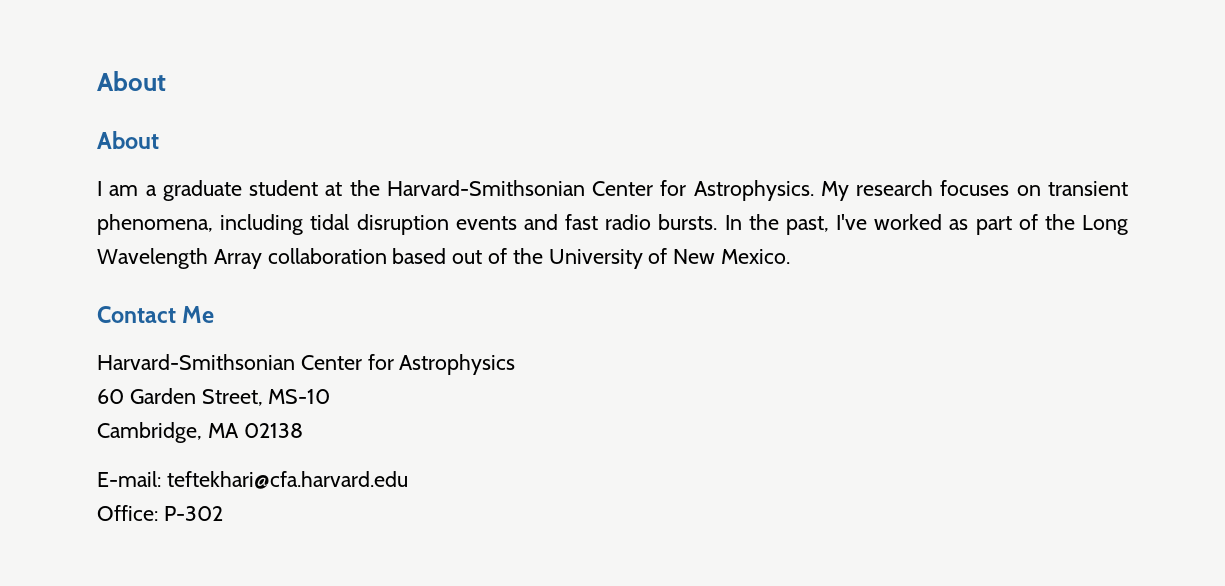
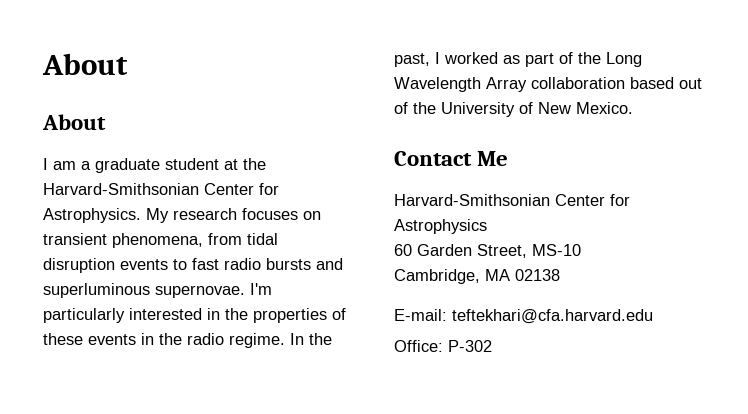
[220,214,304,235] including -> [208,233,242,245] from
[523,214,558,230] and -> [173,259,187,270] to
[658,214,718,230] bursts. -> [266,258,343,270] [43,283,272,298] [43,308,346,323] [43,333,285,348] bursts and superluminous supernovae. I'm particularly interested in the properties of these events in the radio regime.
[835,214,867,230] I've -> [435,52,440,64] I

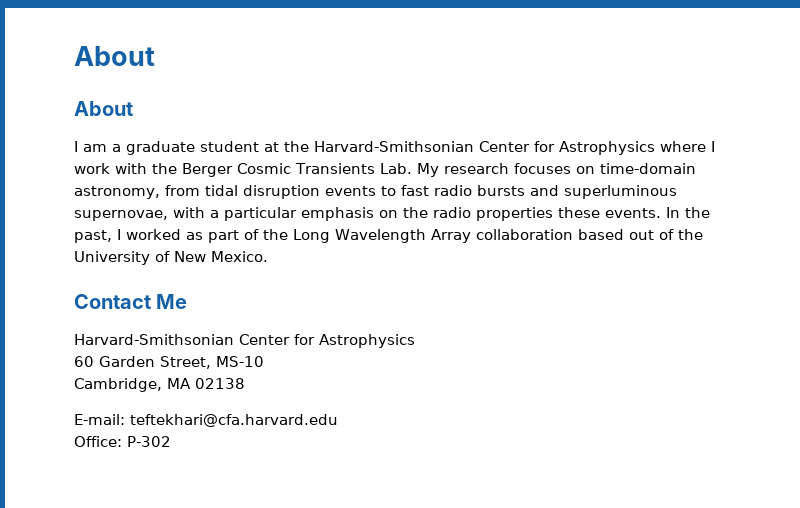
[43,208,141,223] Astrophysics. -> [559,141,715,155] [74,163,412,177] Astrophysics where I work with the Berger Cosmic Transients Lab.
[43,233,203,248] transient phenomena, -> [599,163,696,174] [74,186,160,199] time-domain astronomy,
[155,283,272,298] [43,308,346,323] [43,333,285,348] supernovae. I'm particularly interested in the properties of these events in the radio regime. -> [74,207,661,221] supernovae, with a particular emphasis on the radio properties these events.

